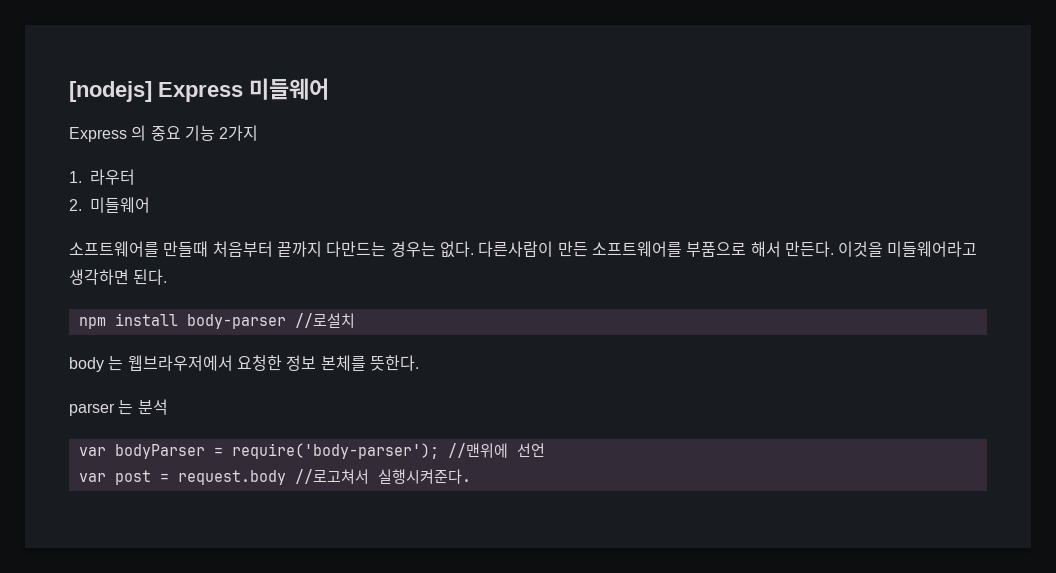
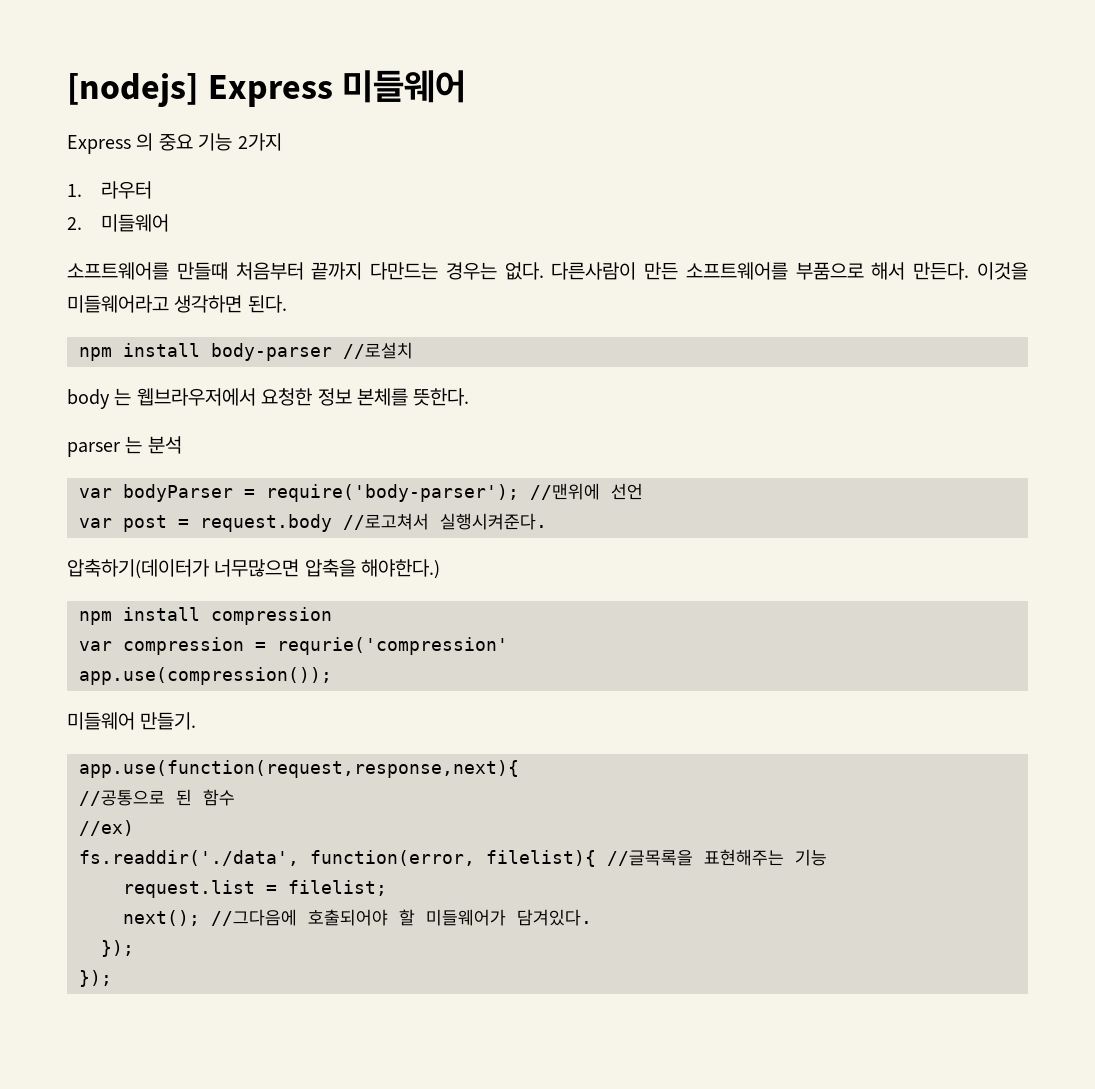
(471, 476) none -> [67,559,441,579] [79,607,332,625] [79,637,508,655] [79,667,332,685] [67,712,197,730] [79,760,519,778] [79,789,235,806] [79,820,134,836] [79,849,827,867] [123,880,387,898] [123,909,592,926] [101,940,134,957] [79,970,112,987] // 압축하기(데이터가 너무많으면 압축을 해야한다.) // npm install compression // var compression = requrie('compression' // app.use(compression()); // 미들웨어 만들기. // app.use(function(request,response,next){ // //공통으로 된 함수 // //ex) // fs.readdir('./data', function(error, filelist){ //글목록을 표현해주는 기능 // request.list = filelist; // next(); //그다음에 호출되어야 할 미들웨어가 담겨있다. // }); // });

